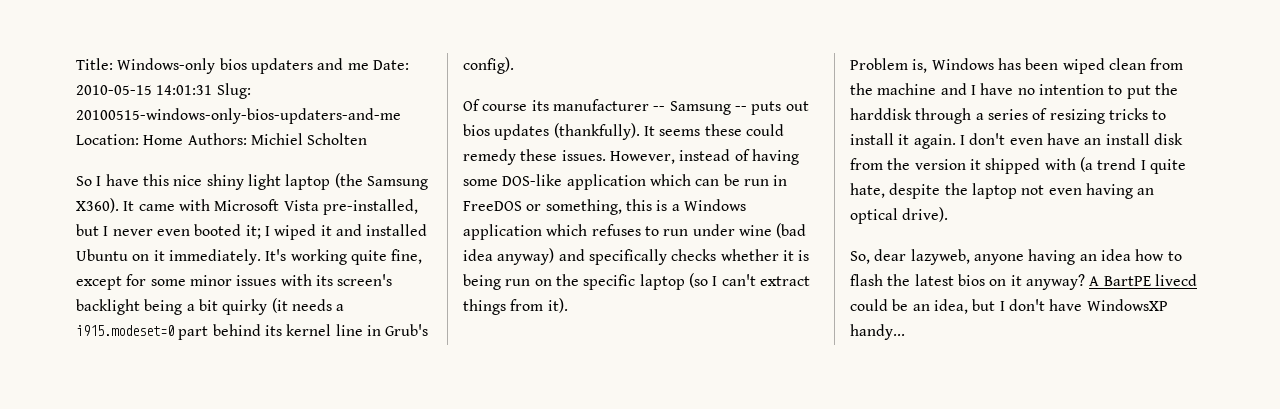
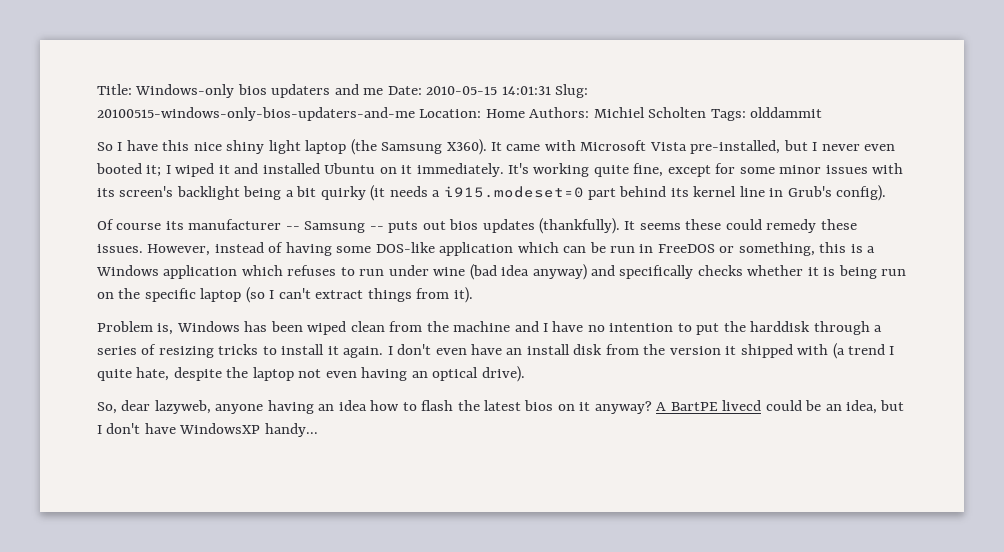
(368, 139) none -> [710,107,823,121] Tags: olddammit

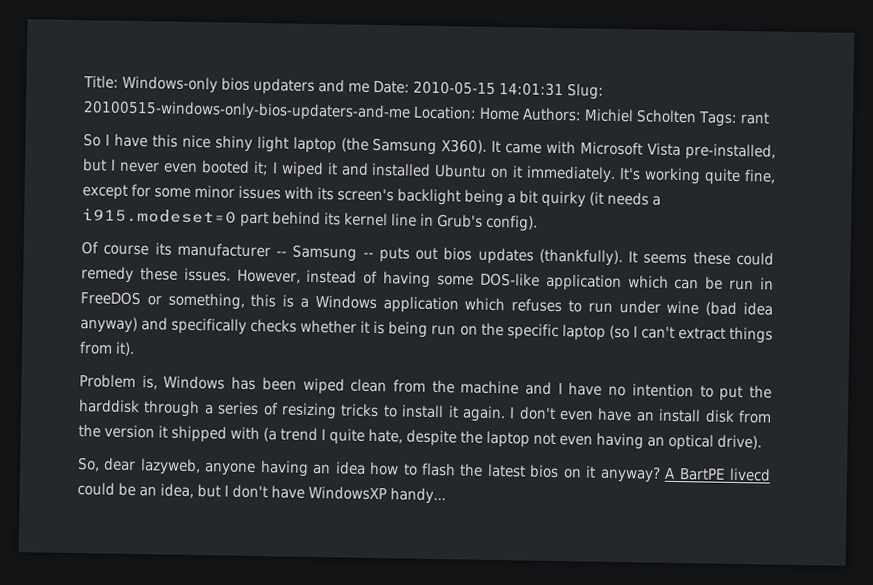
[750,107,823,118] olddammit -> [739,112,770,125] rant

